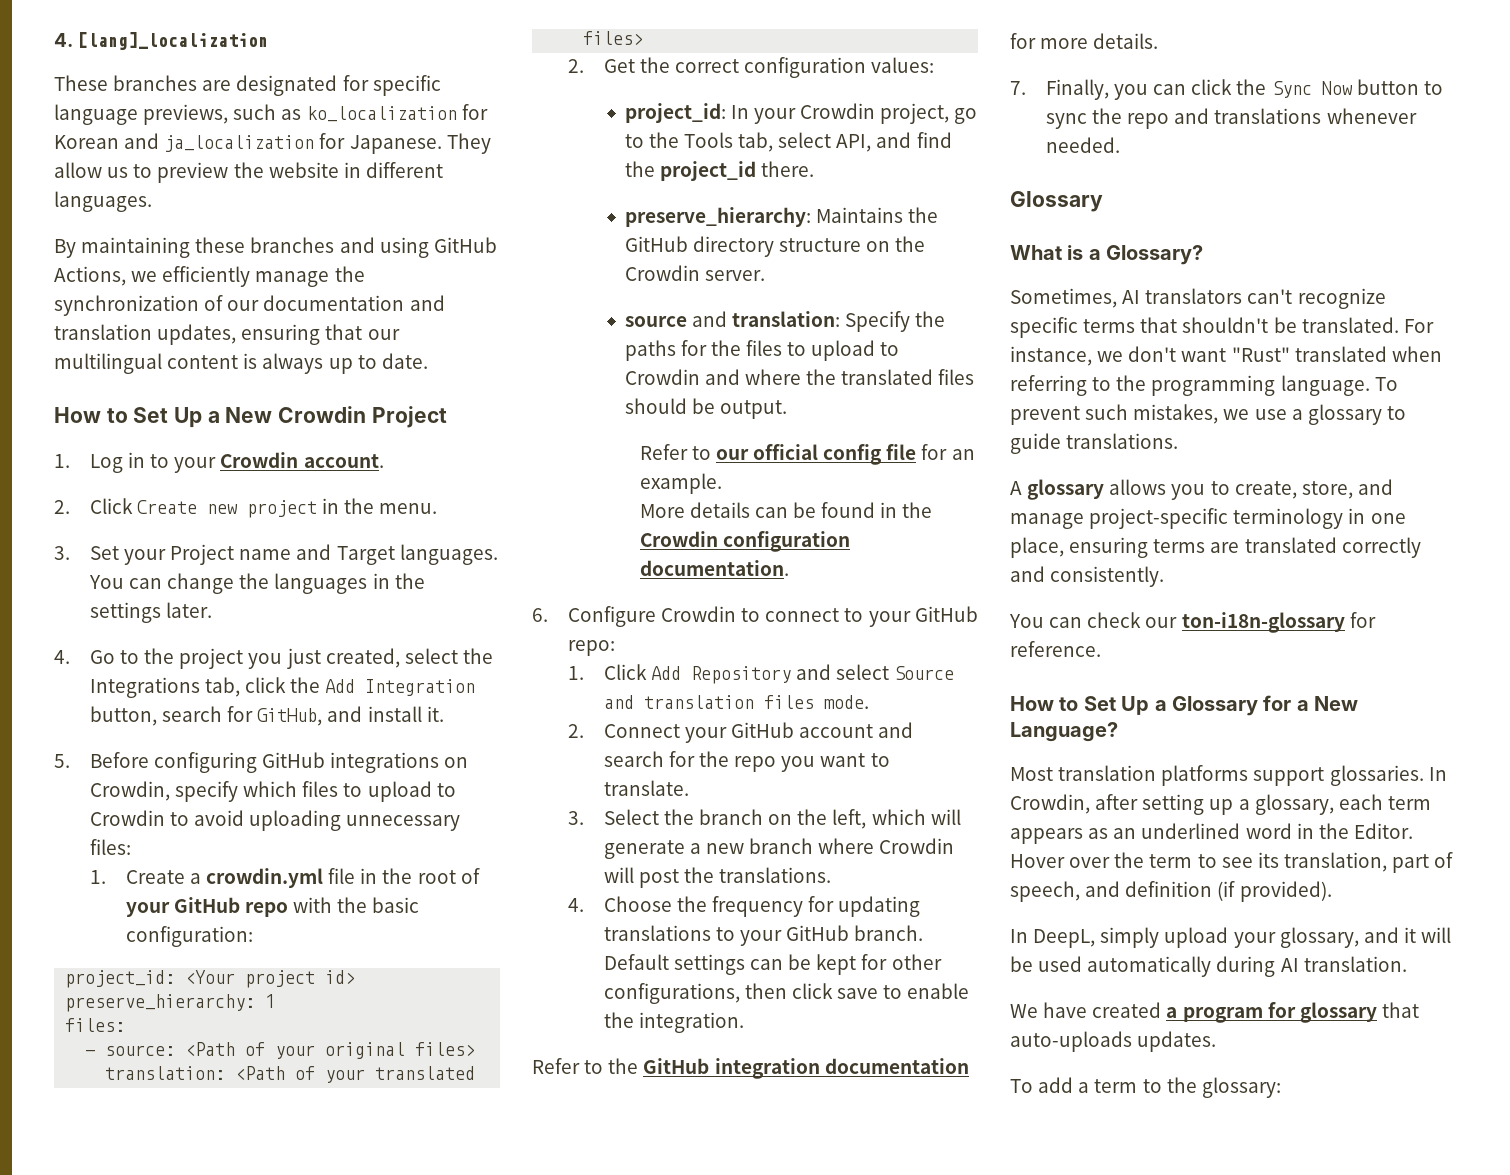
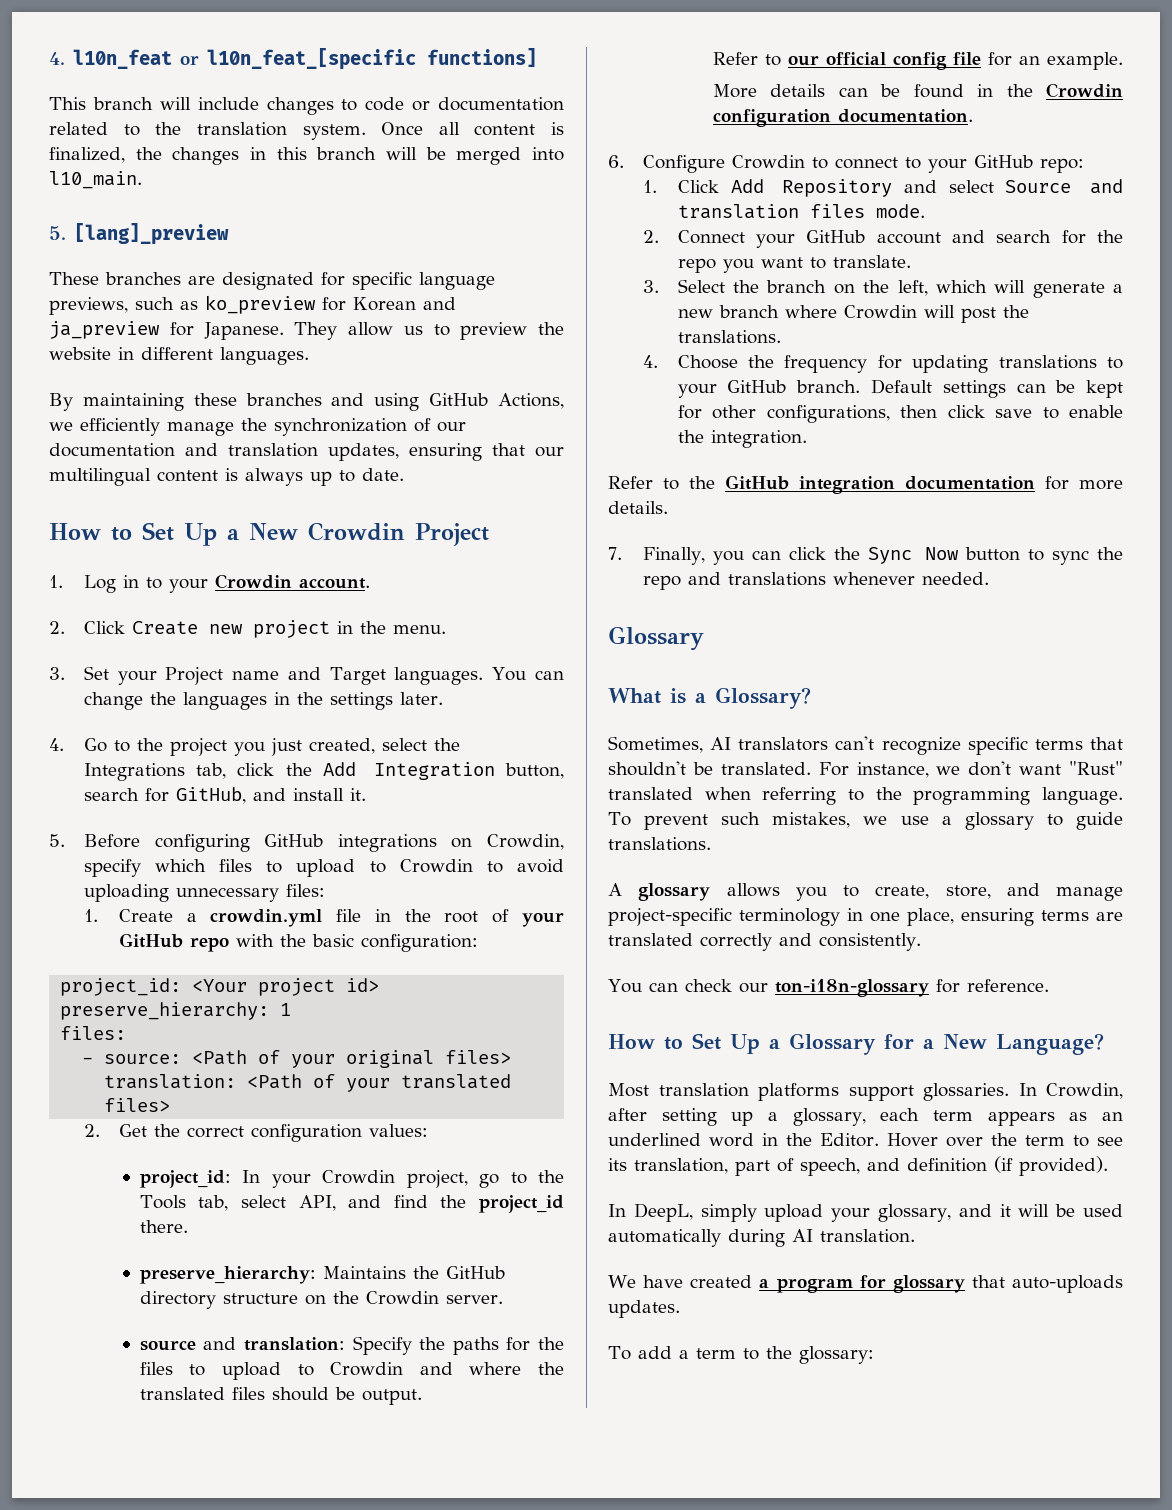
[54,32,269,50] 4. [lang]_localization -> [49,48,537,70] [49,97,564,115] [49,122,564,140] [49,147,564,165] [49,171,142,189] [49,223,229,245] 4. l10n_feat or l10n_feat_[specific functions] // This branch will include changes to code or documentation related to the translation system. Once all content is finalized, the changes in this branch will be merged into l10_main. // 5. [lang]_preview
[306,106,457,122] ko_localization -> [205,295,316,314] ko_preview
[164,135,315,152] ja_localization -> [49,321,160,339] ja_preview

